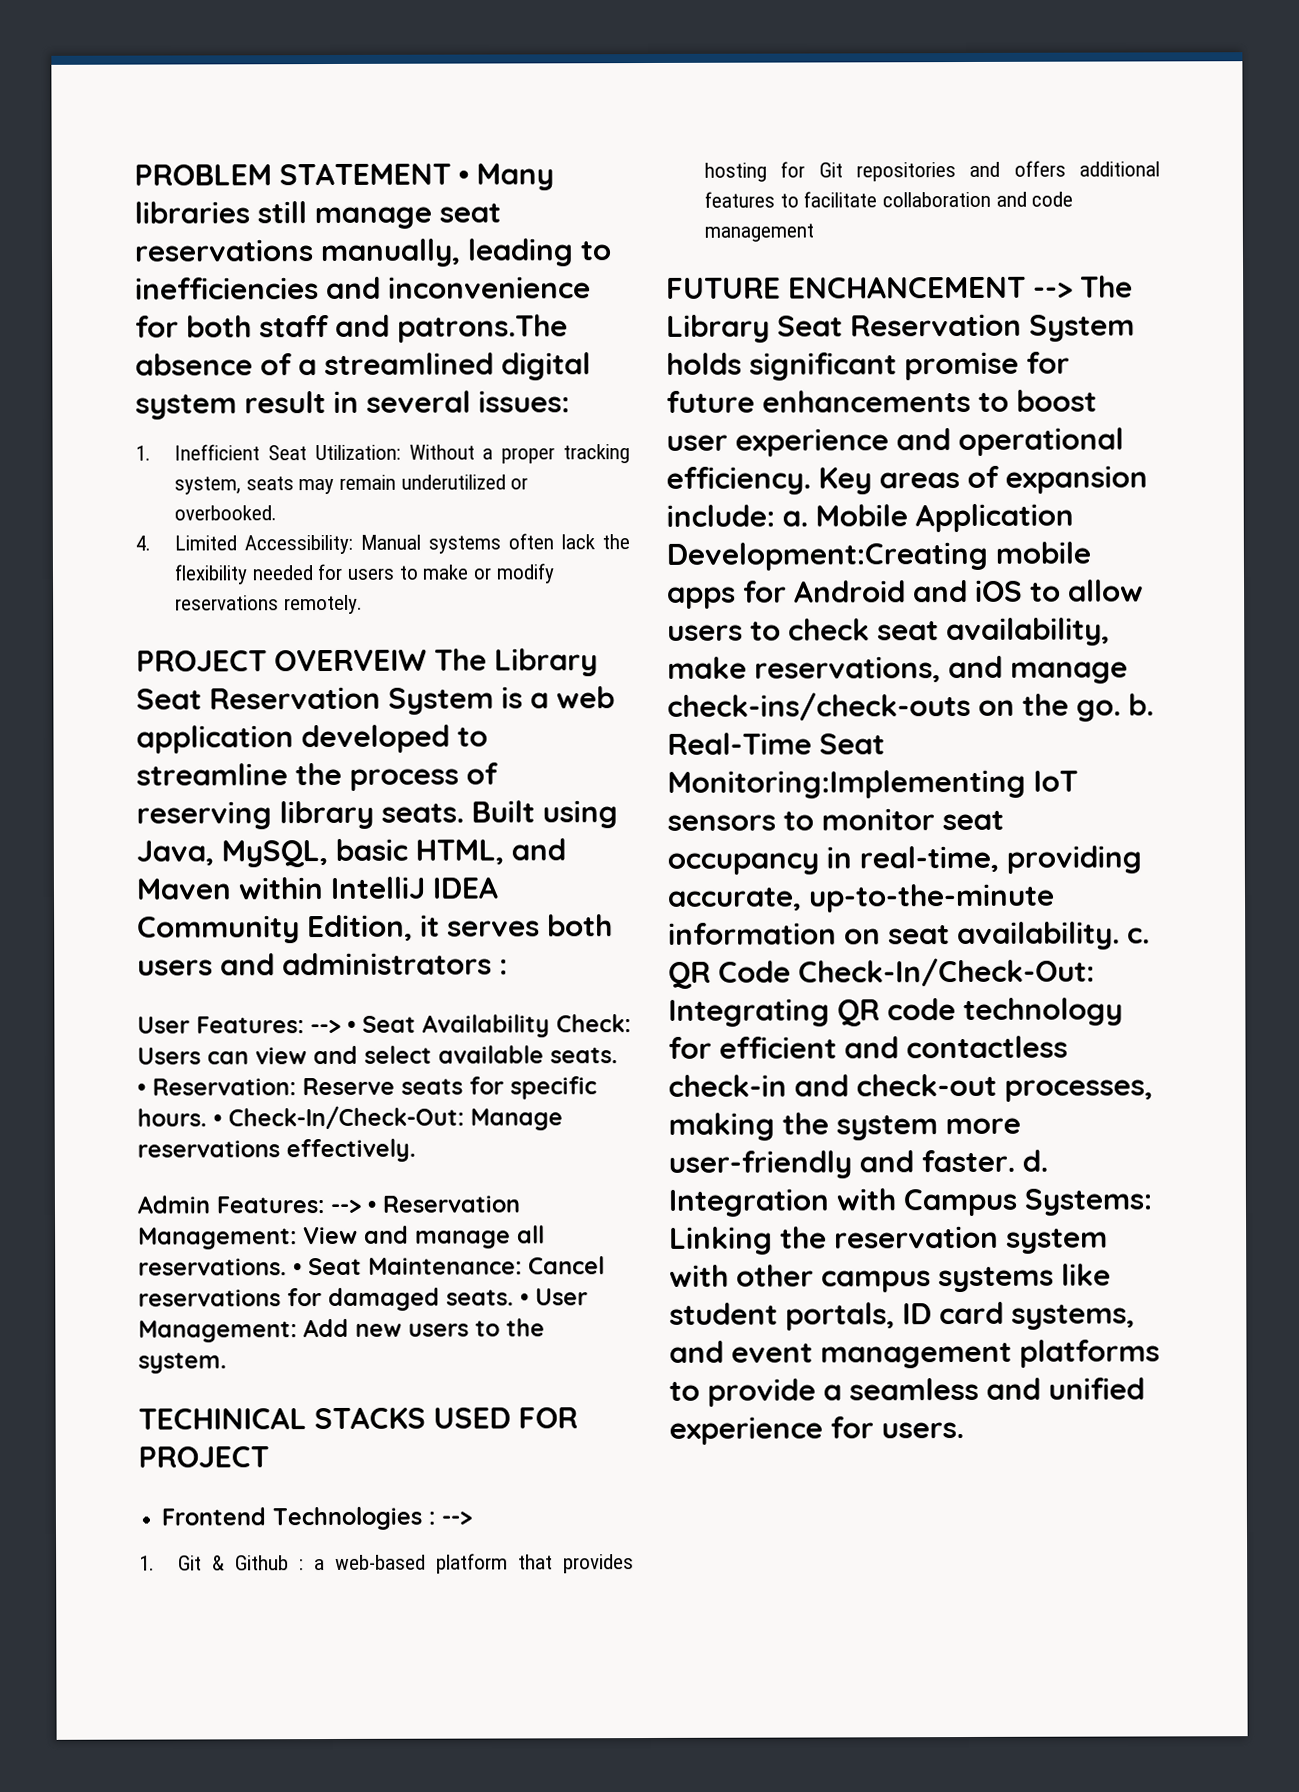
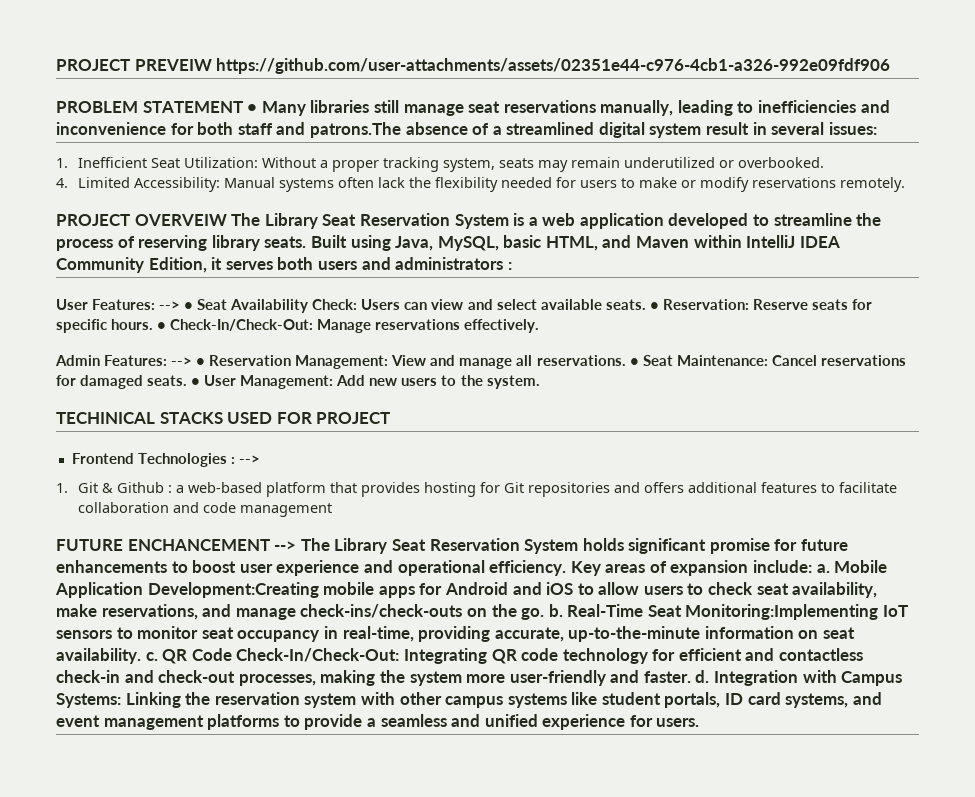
(134, 175) none -> [56,58,891,74] PROJECT PREVEIW https://github.com/user-attachments/assets/02351e44-c976-4cb1-a326-992e09fdf906 //

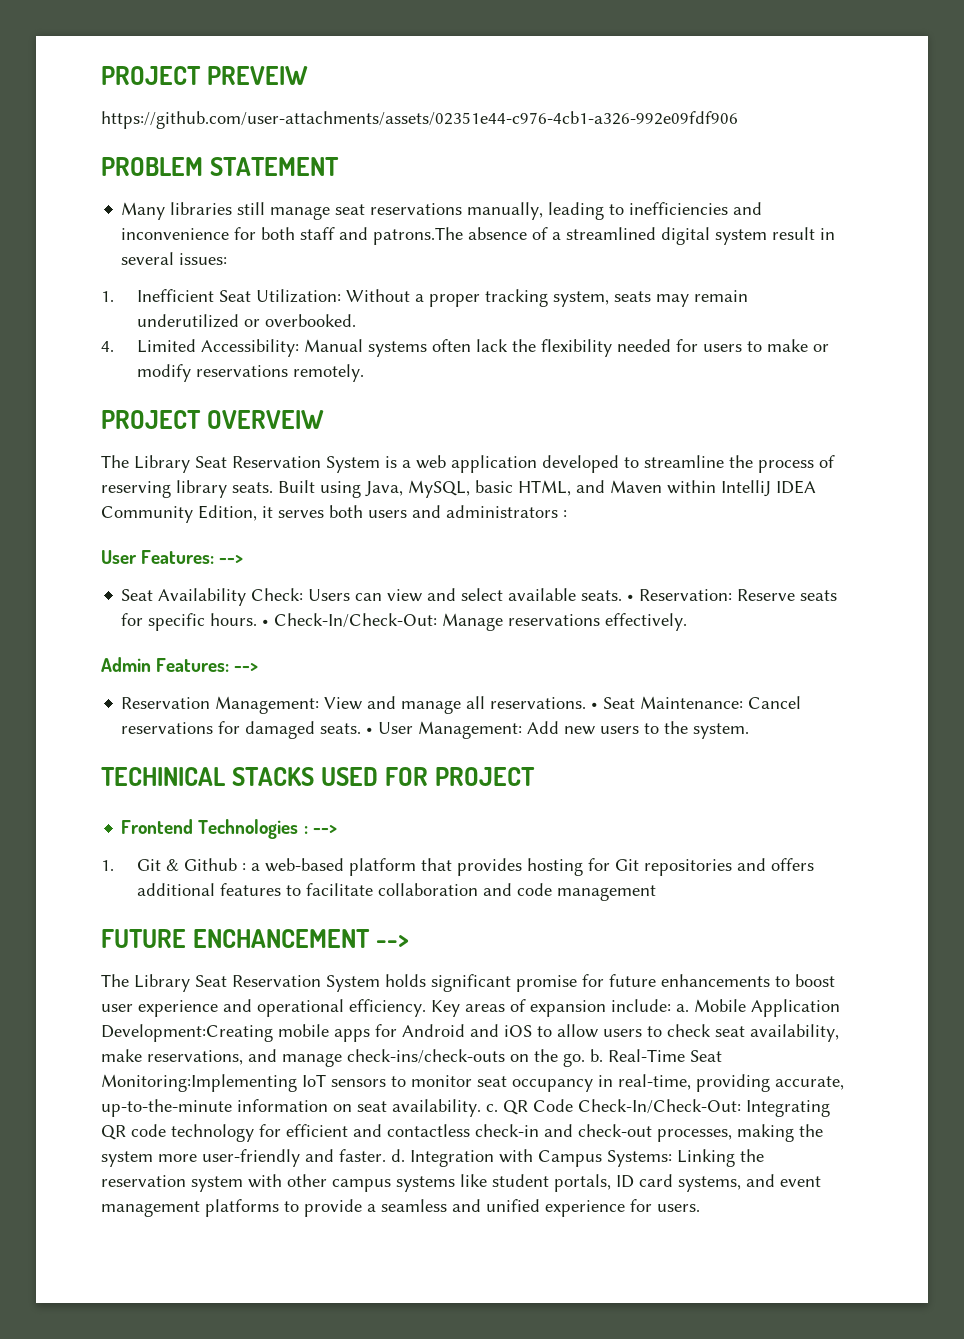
(212, 65) none -> (308, 75) //
[247,104,258,113] • -> (339, 166) //
(227, 220) none -> (324, 419) //
[184,302,194,310] • -> (244, 559) //
[196,358,206,366] • -> (259, 667) //
(297, 546) none -> (409, 941) //

